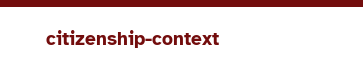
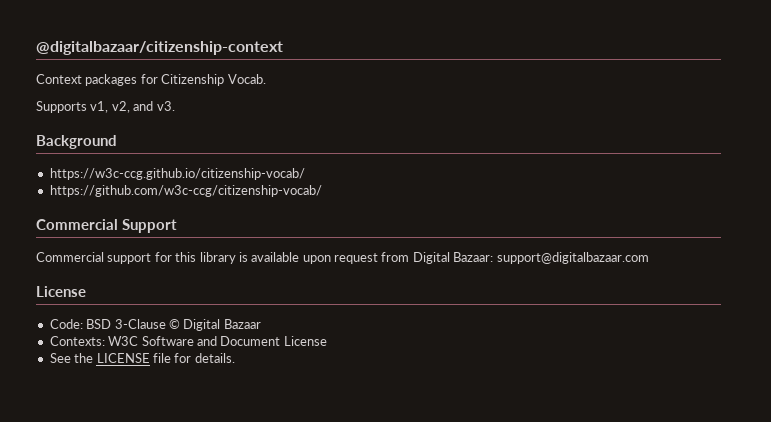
[46,30,219,48] citizenship-context -> [36,41,283,55] [36,74,266,86] [36,101,175,113] [36,135,117,149] [49,168,305,180] [49,185,322,197] [36,219,177,233] [36,252,649,264] [36,286,86,297] [49,319,261,331] [49,336,327,346] [49,353,235,363] @digitalbazaar/citizenship-context // Context packages for Citizenship Vocab. // Supports v1, v2, and v3. // Background // https://w3c-ccg.github.io/citizenship-vocab/ // https://github.com/w3c-ccg/citizenship-vocab/ // Commercial Support // Commercial support for this library is available upon request from Digital Bazaar: support@digitalbazaar.com // License // Code: BSD 3-Clause © Digital Bazaar // Contexts: W3C Software and Document License // See the LICENSE file for details.

